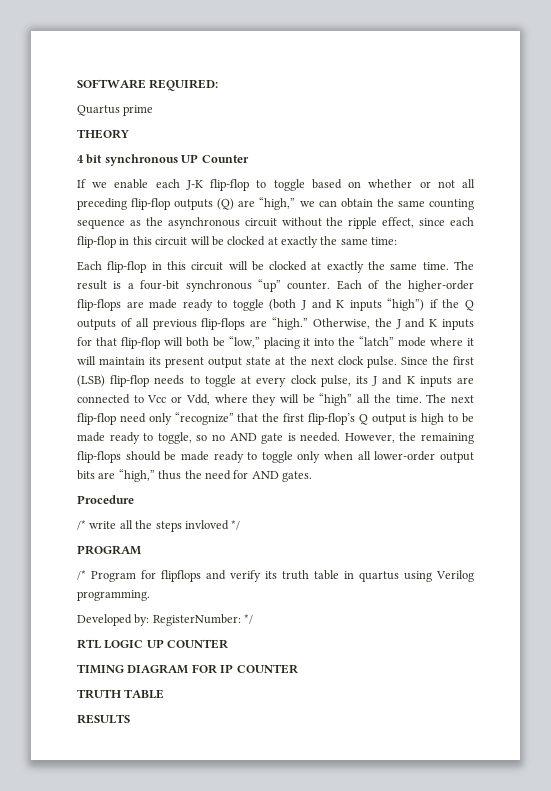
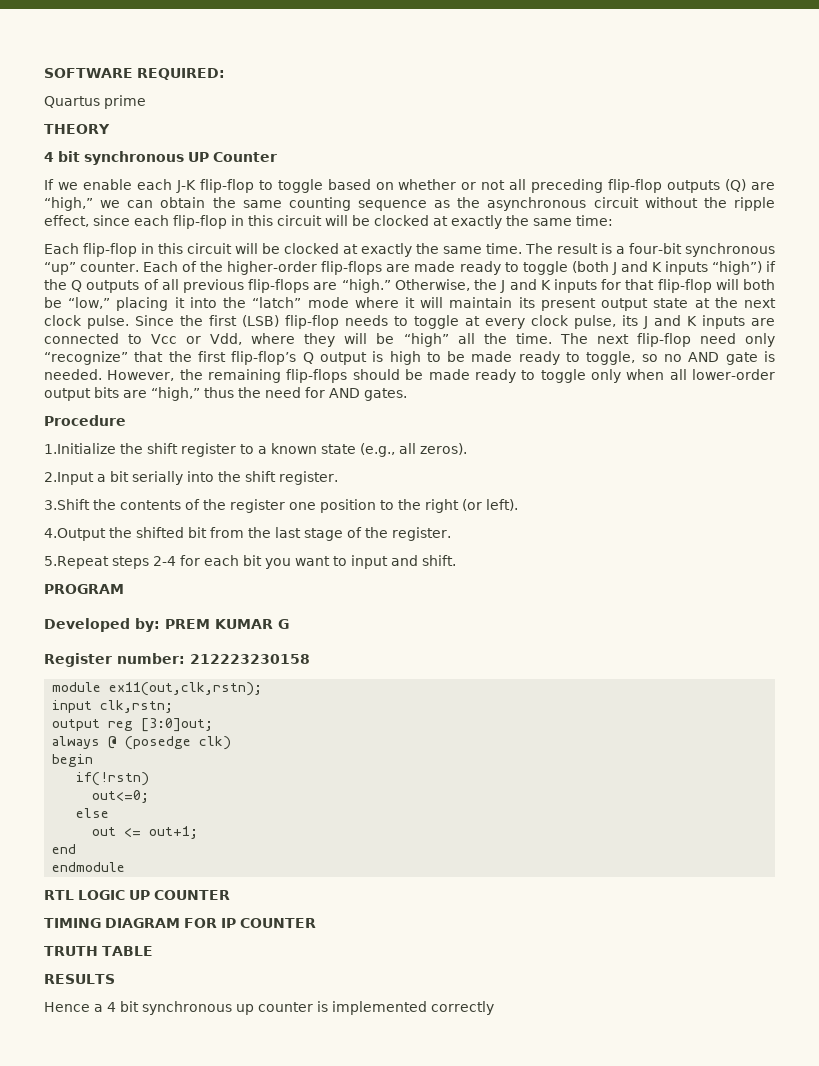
[77,520,241,532] [77,545,141,555] [77,570,474,582] [77,590,150,601] [77,614,254,626] /* write all the steps invloved */ // PROGRAM // /* Program for flipflops and verify its truth table in quartus using Verilog programming. // Developed by: RegisterNumber: */ -> [44,443,467,457] [44,471,338,485] [44,499,518,513] [44,527,451,541] [44,555,456,569] [44,584,124,594] [44,618,289,632] [44,653,310,667] [52,682,263,696] [52,700,174,713] [52,718,214,732] [52,736,232,750] [52,754,94,767] [76,772,150,786] [92,790,150,803] [76,808,110,818] [92,826,199,839] [52,844,77,854] [52,862,126,872] 1.Initialize the shift register to a known state (e.g., all zeros). // 2.Input a bit serially into the shift register. // 3.Shift the contents of the register one position to the right (or left). // 4.Output the shifted bit from the last stage of the register. // 5.Repeat steps 2-4 for each bit you want to input and shift. // PROGRAM // Developed by: PREM KUMAR G // Register number: 212223230158 // module ex11(out,clk,rstn); // input clk,rstn; // output reg [3:0]out; // always @ (posedge clk) // begin // if(!rstn) // out<=0; // else // out <= out+1; // end // endmodule
(130, 719) none -> [44,1001,494,1015] // Hence a 4 bit synchronous up counter is implemented correctly

